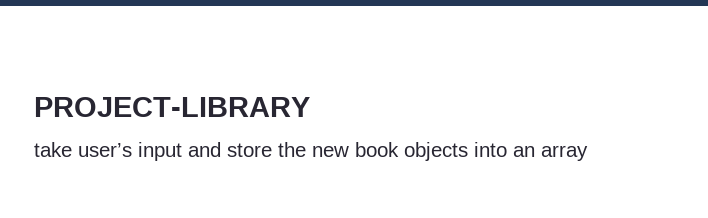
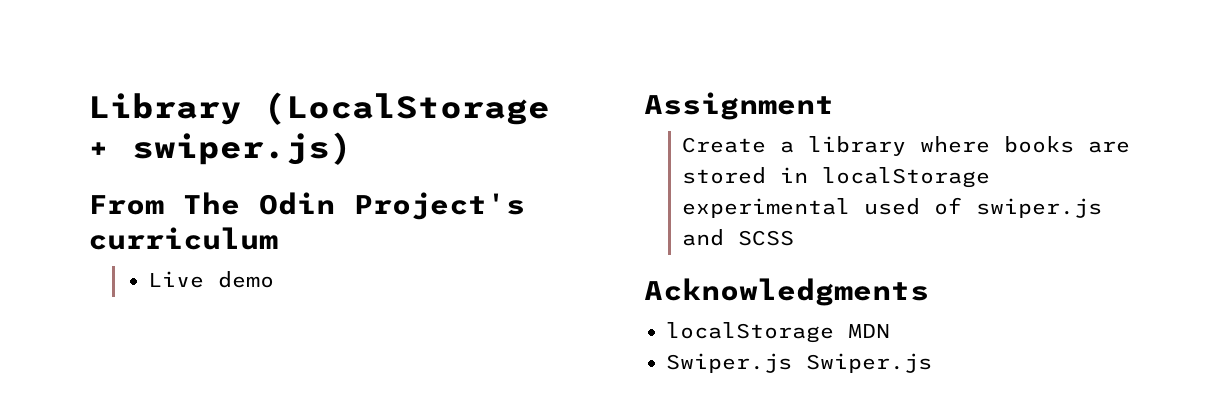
[34,97,310,117] [34,142,588,161] PROJECT-LIBRARY // take user’s input and store the new book objects into an array -> [88,92,550,125] [88,132,352,165] [88,192,525,220] [88,227,278,250] [148,271,275,288] [644,92,834,120] [682,136,1131,156] [682,167,991,188] [682,197,1103,218] [682,229,795,246] [644,278,929,306] [666,322,890,343] [666,353,932,373] Library (LocalStorage + swiper.js) // From The Odin Project's curriculum // Live demo // Assignment // Create a library where books are stored in localStorage experimental used of swiper.js and SCSS // Acknowledgments // localStorage MDN // Swiper.js Swiper.js

